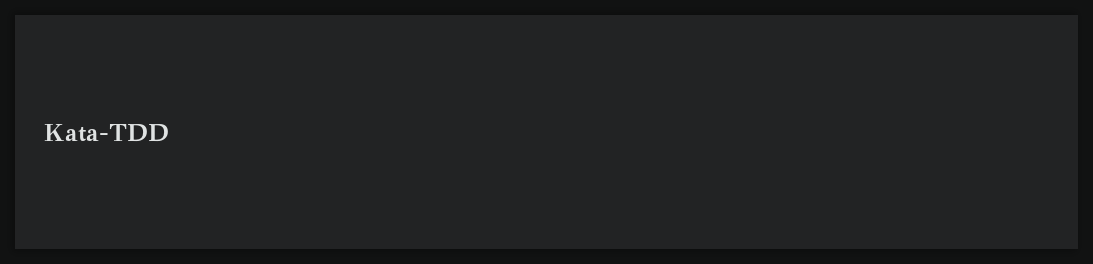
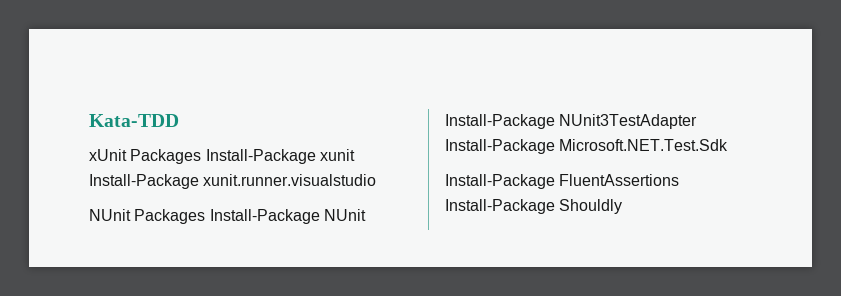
(169, 133) none -> [89,149,355,164] [89,174,377,189] [89,209,366,224] [445,114,698,129] [445,139,729,154] [445,174,680,189] [445,199,623,214] // xUnit Packages Install-Package xunit Install-Package xunit.runner.visualstudio // NUnit Packages Install-Package NUnit Install-Package NUnit3TestAdapter Install-Package Microsoft.NET.Test.Sdk // Install-Package FluentAssertions Install-Package Shouldly

